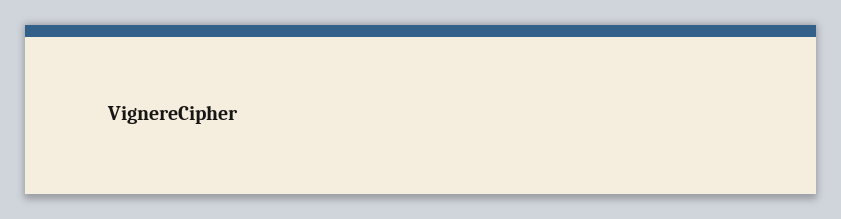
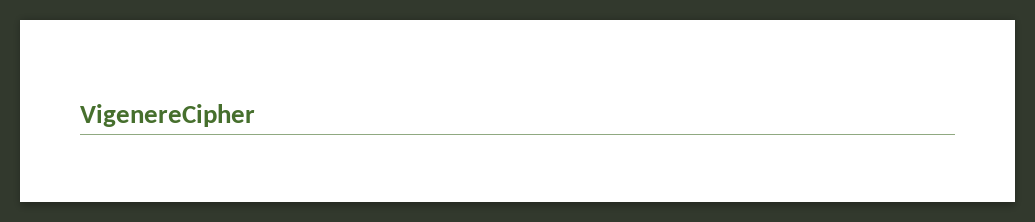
[107,105,238,124] VignereCipher -> [80,104,255,127] VigenereCipher

